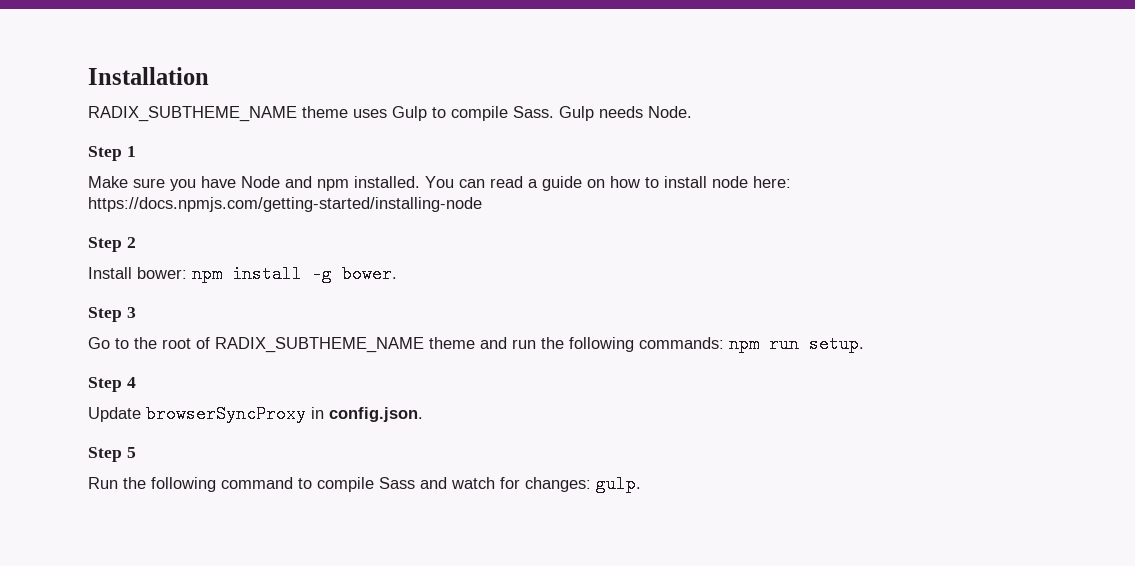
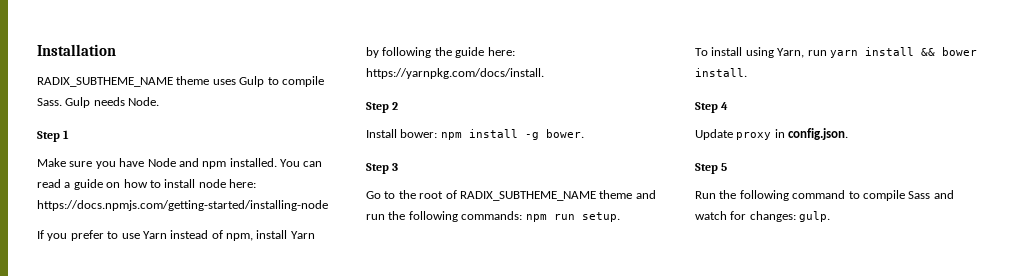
(482, 204) none -> [37,230,315,241] [366,47,515,58] [366,68,544,79] // If you prefer to use Yarn instead of npm, install Yarn by following the guide here: https://yarnpkg.com/docs/install.
(864, 344) none -> [695,47,977,58] [695,68,747,77] // To install using Yarn, run yarn install && bower install.
[146,405,306,423] browserSyncProxy -> [736,132,772,140] proxy

